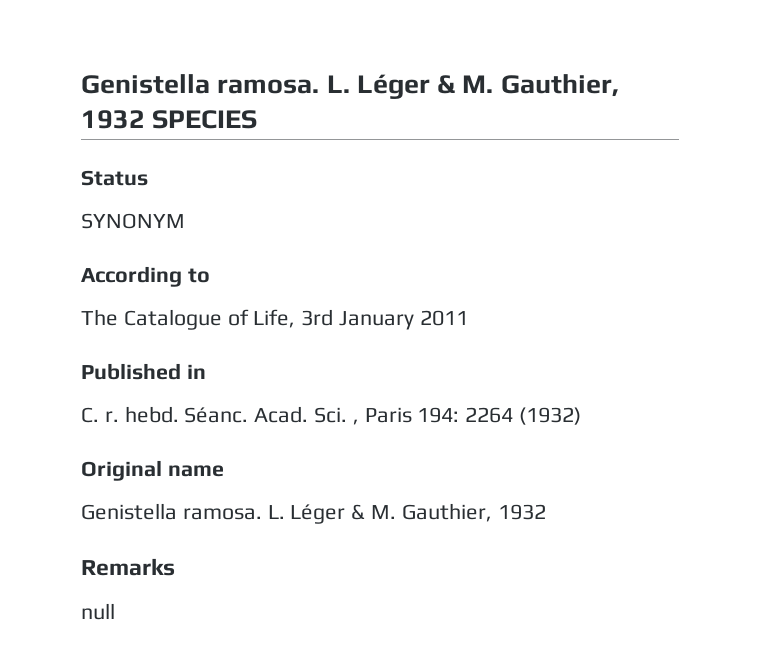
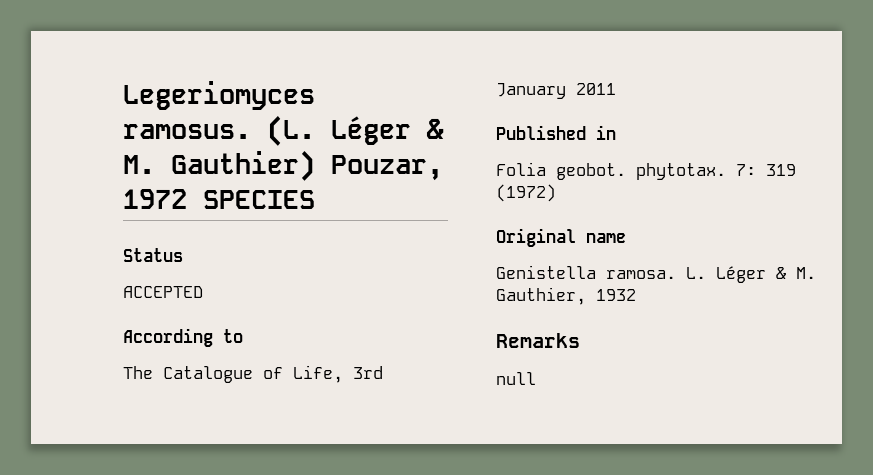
[81,74,619,99] [81,110,145,129] Genistella ramosa. L. Léger & M. Gauthier, 1932 -> [123,81,315,110] [123,116,444,146] [123,151,443,181] [123,189,187,209] Legeriomyces ramosus. (L. Léger & M. Gauthier) Pouzar, 1972
[81,213,185,229] SYNONYM -> [123,286,203,298] ACCEPTED
[81,406,582,425] C. r. hebd. Séanc. Acad. Sci. , Paris 194: 2264 (1932) -> [496,162,796,180] [496,184,556,202] Folia geobot. phytotax. 7: 319 (1972)

